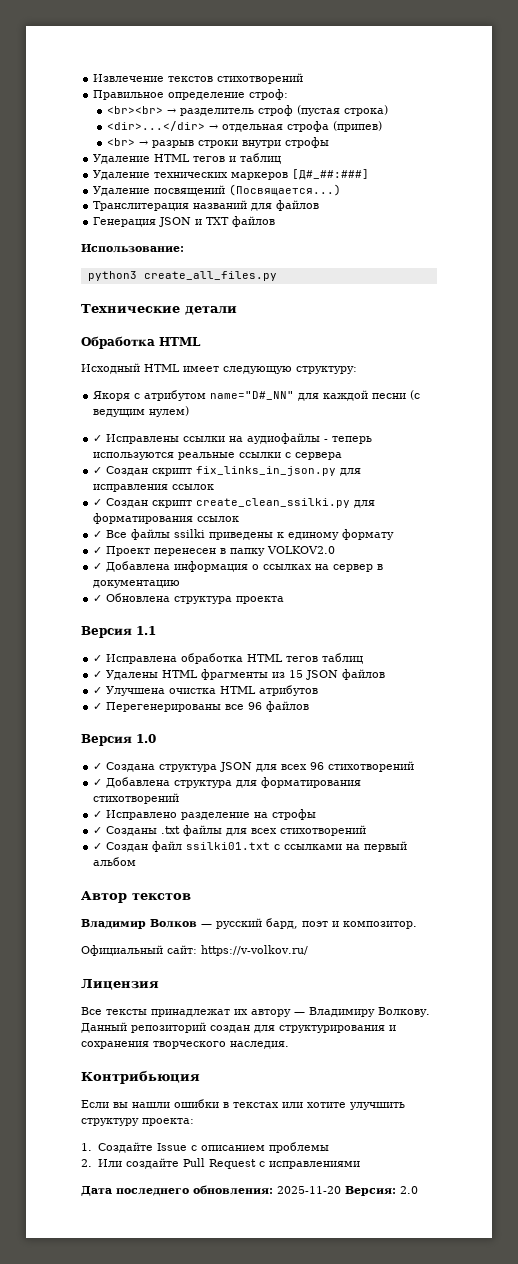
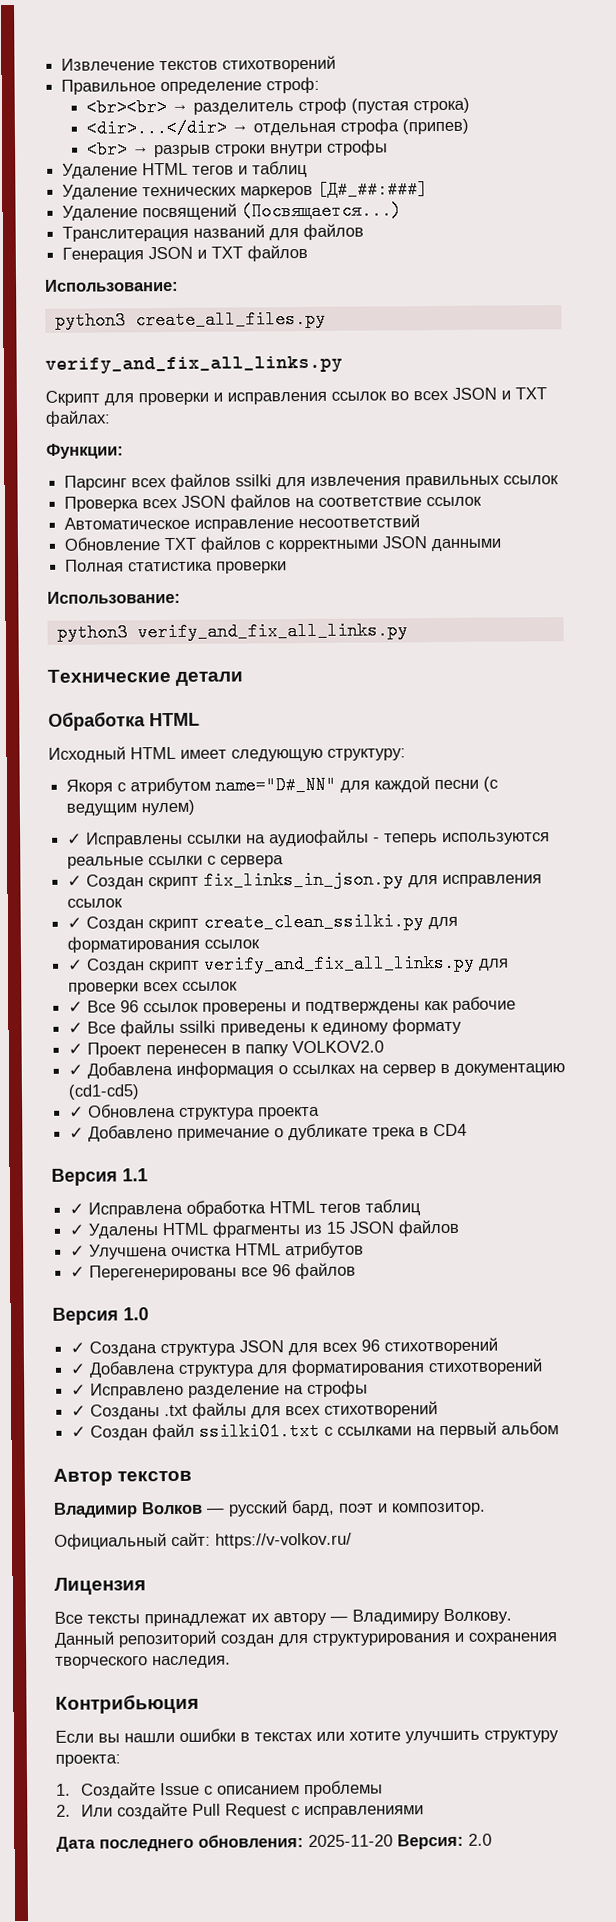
(277, 276) none -> [45,355,343,374] [45,387,547,406] [45,410,111,427] [46,443,124,459] [64,473,560,491] [64,494,483,512] [64,514,421,532] [64,536,502,553] [65,559,288,574] [47,590,181,604] [56,621,408,642] // verify_and_fix_all_links.py // Скрипт для проверки и исправления ссылок во всех JSON и TXT файлах: // Функции: // Парсинг всех файлов ssilki для извлечения правильных ссылок // Проверка всех JSON файлов на соответствие ссылок // Автоматическое исправление несоответствий // Обновление TXT файлов с корректными JSON данными // Полная статистика проверки // Использование: // python3 verify_and_fix_all_links.py
(240, 519) none -> [67,953,510,974] [68,981,239,995] [68,996,517,1015] // ✓ Создан скрипт verify_and_fix_all_links.py для проверки всех ссылок // ✓ Все 96 ссылок проверены и подтверждены как рабочие
(181, 584) none -> [68,1084,141,1100] (cd1-cd5)
(285, 600) none -> [69,1123,468,1142] // ✓ Добавлено примечание о дубликате трека в CD4

